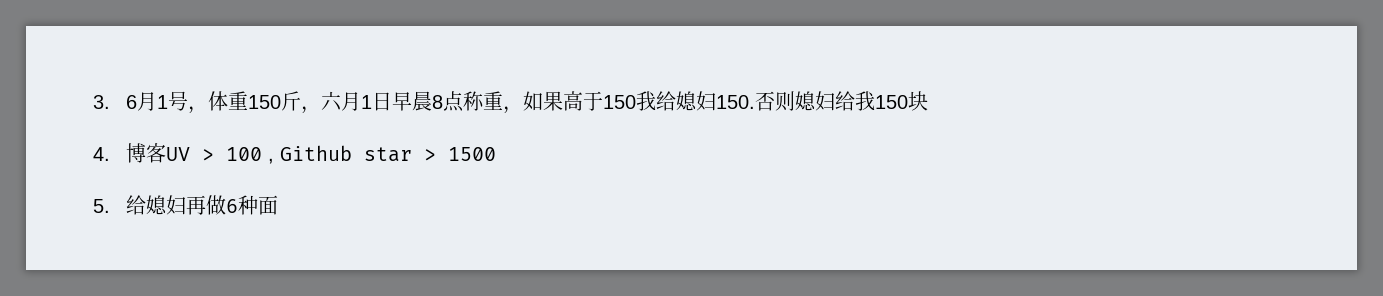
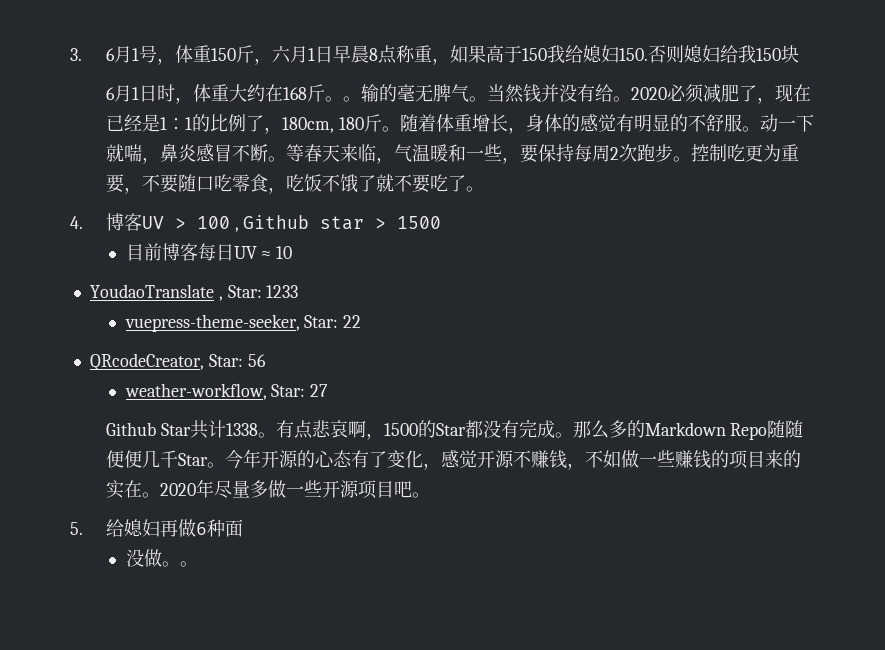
(929, 101) none -> [105,84,811,104] [105,114,814,134] [105,144,799,164] [105,174,484,194] // 6月1日时，体重大约在168斤。。输的毫无脾气。当然钱并没有给。2020必须减肥了，现在已经是1：1的比例了，180cm, 180斤。随着体重增长，身体的感觉有明显的不舒服。动一下就喘，鼻炎感冒不断。等春天来临，气温暖和一些，要保持每周2次跑步。控制吃更为重要，不要随口吃零食，吃饭不饿了就不要吃了。
(497, 154) none -> [125,243,293,261] [89,284,299,301] [124,314,362,332] [89,353,266,371] [124,383,329,400] [105,419,804,440] [105,449,801,470] [105,479,430,499] // 目前博客每日UV ≈ 10 // YoudaoTranslate , Star: 1233 // vuepress-theme-seeker, Star: 22 // QRcodeCreator, Star: 56 // weather-workflow, Star: 27 // Github Star共计1338。有点悲哀啊，1500的Star都没有完成。那么多的Markdown Repo随随便便几千Star。今年开源的心态有了变化，感觉开源不赚钱，不如做一些赚钱的项目来的实在。2020年尽量多做一些开源项目吧。
(279, 205) none -> [125,549,198,567] // 没做。。

